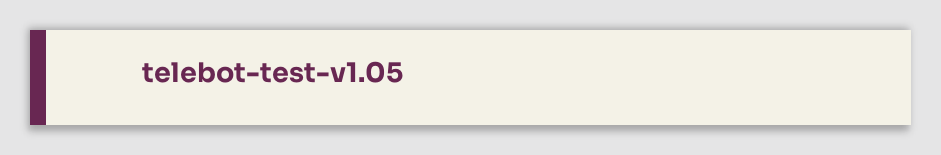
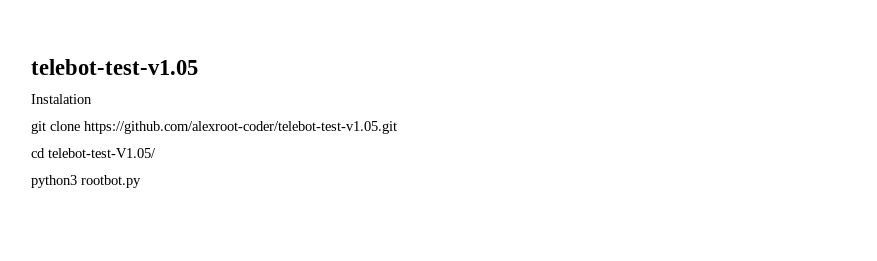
(403, 72) none -> [31,94,92,104] [31,121,397,134] [31,148,156,158] [31,175,141,188] // Instalation // git clone https://github.com/alexroot-coder/telebot-test-v1.05.git // cd telebot-test-V1.05/ // python3 rootbot.py

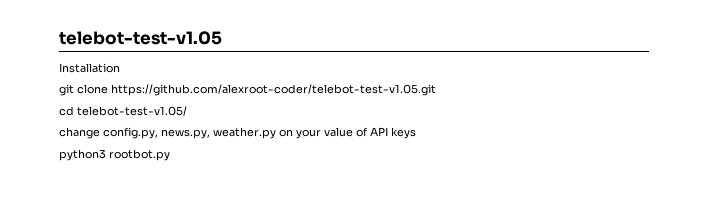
[31,94,92,104] Instalation -> [59,63,120,73] Installation
[48,148,156,158] telebot-test-V1.05/ -> [77,106,187,116] [59,127,416,139] telebot-test-v1.05/ // change config.py, news.py, weather.py on your value of API keys

